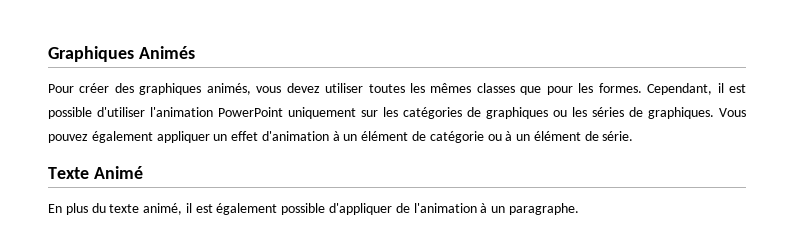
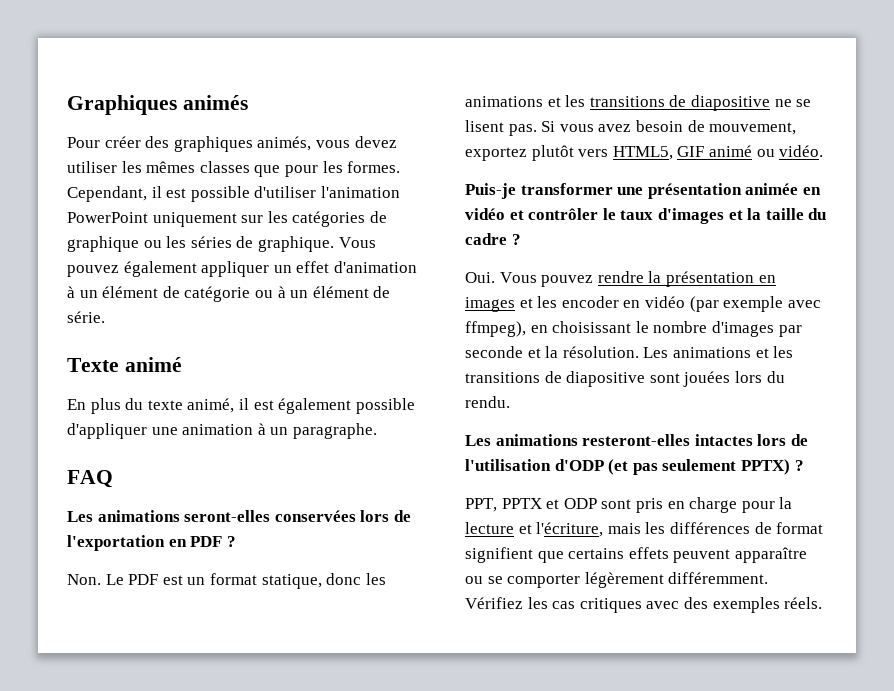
[138,46,195,59] Animés -> [182,95,248,110] animés
[368,84,405,93] toutes -> (117, 167) none
[486,107,548,119] graphiques -> [67,236,139,252] graphique
[648,107,714,119] graphiques. -> [257,236,334,252] graphique.
[93,166,143,179] Animé -> [124,357,182,372] animé
[395,203,477,213] de l'animation -> [151,424,254,435] une animation
(579, 209) none -> [67,470,113,488] [67,510,411,522] [67,535,236,551] [67,573,386,589] [465,95,812,111] [465,120,797,136] [465,145,824,161] [465,183,821,199] [465,208,827,224] [465,233,521,245] [465,271,776,287] [465,296,821,312] [465,321,802,337] [465,346,794,358] [465,371,785,387] [465,396,510,408] [465,434,808,446] [465,459,804,475] [465,497,793,513] [465,522,824,537] [465,547,807,563] [465,572,769,588] [465,597,823,613] // FAQ // Les animations seront-elles conservées lors de l'exportation en PDF ? // Non. Le PDF est un format statique, donc les animations et les transitions de diapositive ne se lisent pas. Si vous avez besoin de mouvement, exportez plutôt vers HTML5, GIF animé ou vidéo. // Puis-je transformer une présentation animée en vidéo et contrôler le taux d'images et la taille du cadre ? // Oui. Vous pouvez rendre la présentation en images et les encoder en vidéo (par exemple avec ffmpeg), en choisissant le nombre d'images par seconde et la résolution. Les animations et les transitions de diapositive sont jouées lors du rendu. // Les animations resteront-elles intactes lors de l'utilisation d'ODP (et pas seulement PPTX) ? // PPT, PPTX et ODP sont pris en charge pour la lecture et l'écriture, mais les différences de format signifient que certains effets peuvent apparaître ou se comporter légèrement différemment. Vérifiez les cas critiques avec des exemples réels.

